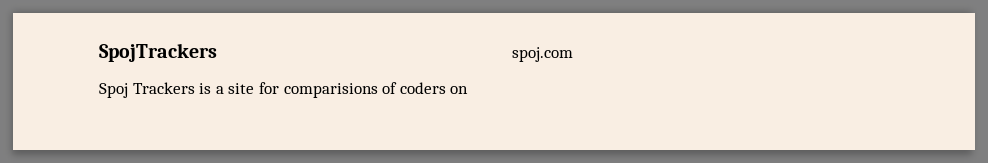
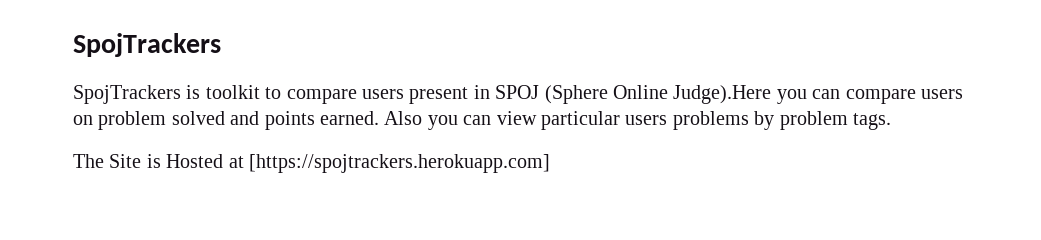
[99,82,469,98] [512,47,573,62] Spoj Trackers is a site for comparisions of coders on spoj.com -> [73,85,963,104] [73,111,891,130] [73,154,550,173] SpojTrackers is toolkit to compare users present in SPOJ (Sphere Online Judge).Here you can compare users on problem solved and points earned. Also you can view particular users problems by problem tags. // The Site is Hosted at [https://spojtrackers.herokuapp.com]

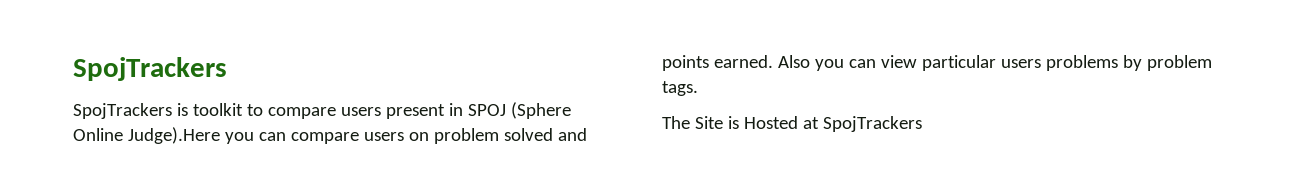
[249,154,550,173] [https://spojtrackers.herokuapp.com] -> [822,116,922,132] SpojTrackers

